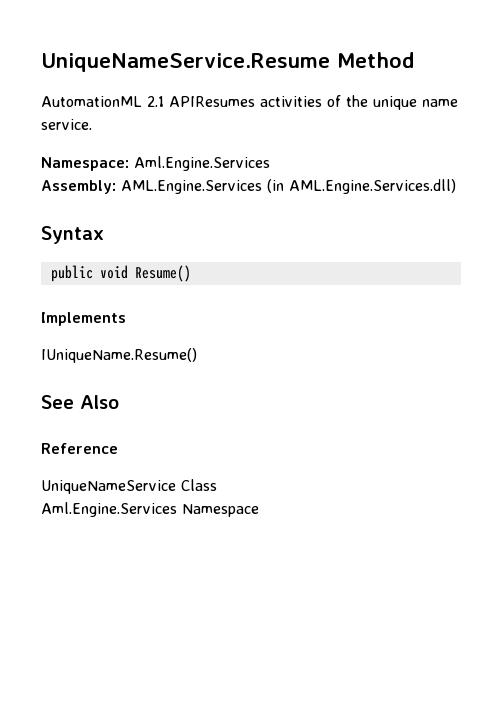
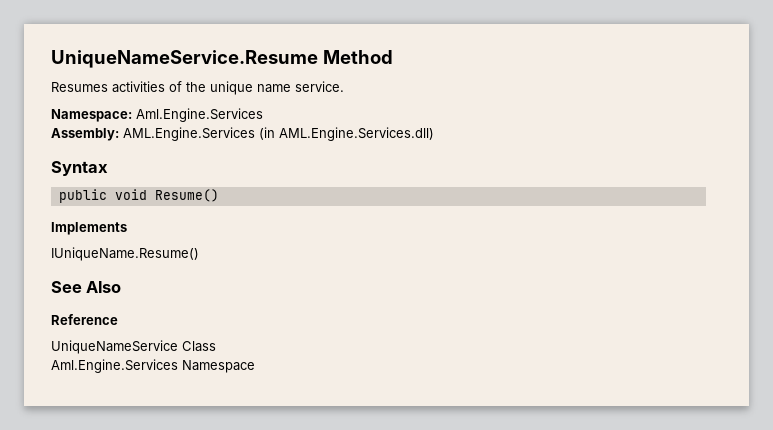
[41,96,255,107] AutomationML 2.1 APIResumes -> [51,82,108,92] Resumes

